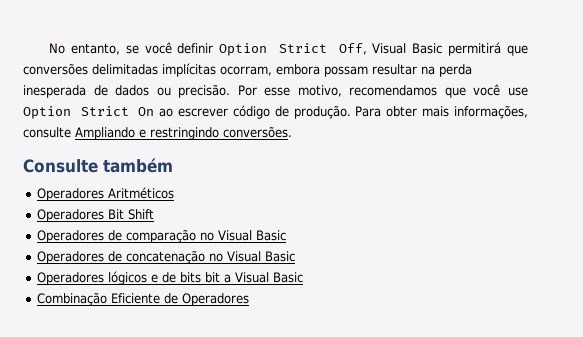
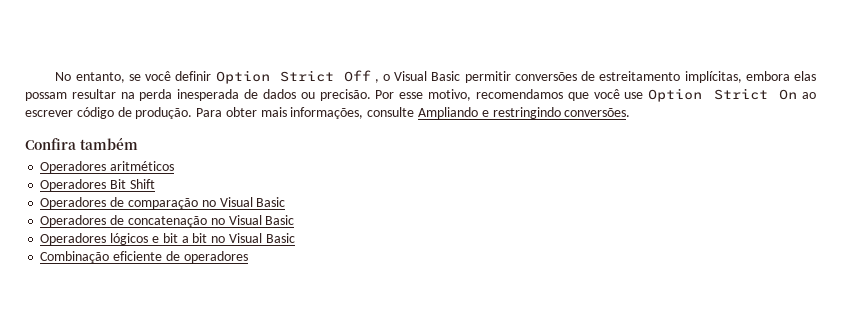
[338,42,528,56] [23,63,320,77] Off, Visual Basic permitirá que conversões delimitadas implícitas ocorram, embora -> [343,70,817,83] Off , o Visual Basic permitir conversões de estreitamento implícitas, embora elas
[23,159,98,173] Consulte -> [25,138,76,150] Confira
[107,187,174,199] Aritméticos -> [110,161,175,171] aritméticos
[161,272,231,283] de bits bit a -> [162,233,226,243] bit a bit no
[110,293,249,306] Eficiente de Operadores -> [113,251,248,263] eficiente de operadores

